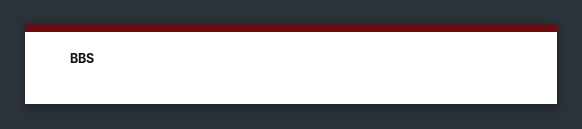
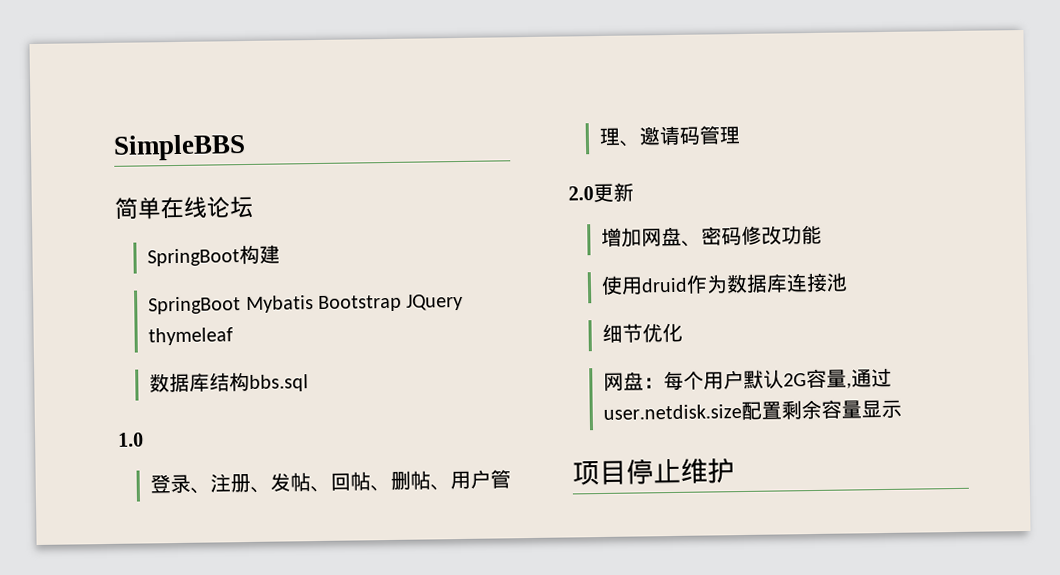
[70,53,94,63] BBS -> [113,134,246,161] [114,195,253,220] [147,244,281,267] [148,293,464,315] [148,327,234,346] [149,371,310,393] [118,432,144,447] [150,469,512,494] [599,125,741,147] [568,182,634,203] [601,224,823,248] [601,272,849,295] [602,322,684,343] [603,367,893,391] [603,399,903,421] [572,458,735,486] SimpleBBS // 简单在线论坛 // SpringBoot构建 // SpringBoot Mybatis Bootstrap JQuery thymeleaf // 数据库结构bbs.sql // 1.0 // 登录、注册、发帖、回帖、删帖、用户管理、邀请码管理 // 2.0更新 // 增加网盘、密码修改功能 // 使用druid作为数据库连接池 // 细节优化 // 网盘：每个用户默认2G容量,通过user.netdisk.size配置剩余容量显示 // 项目停止维护

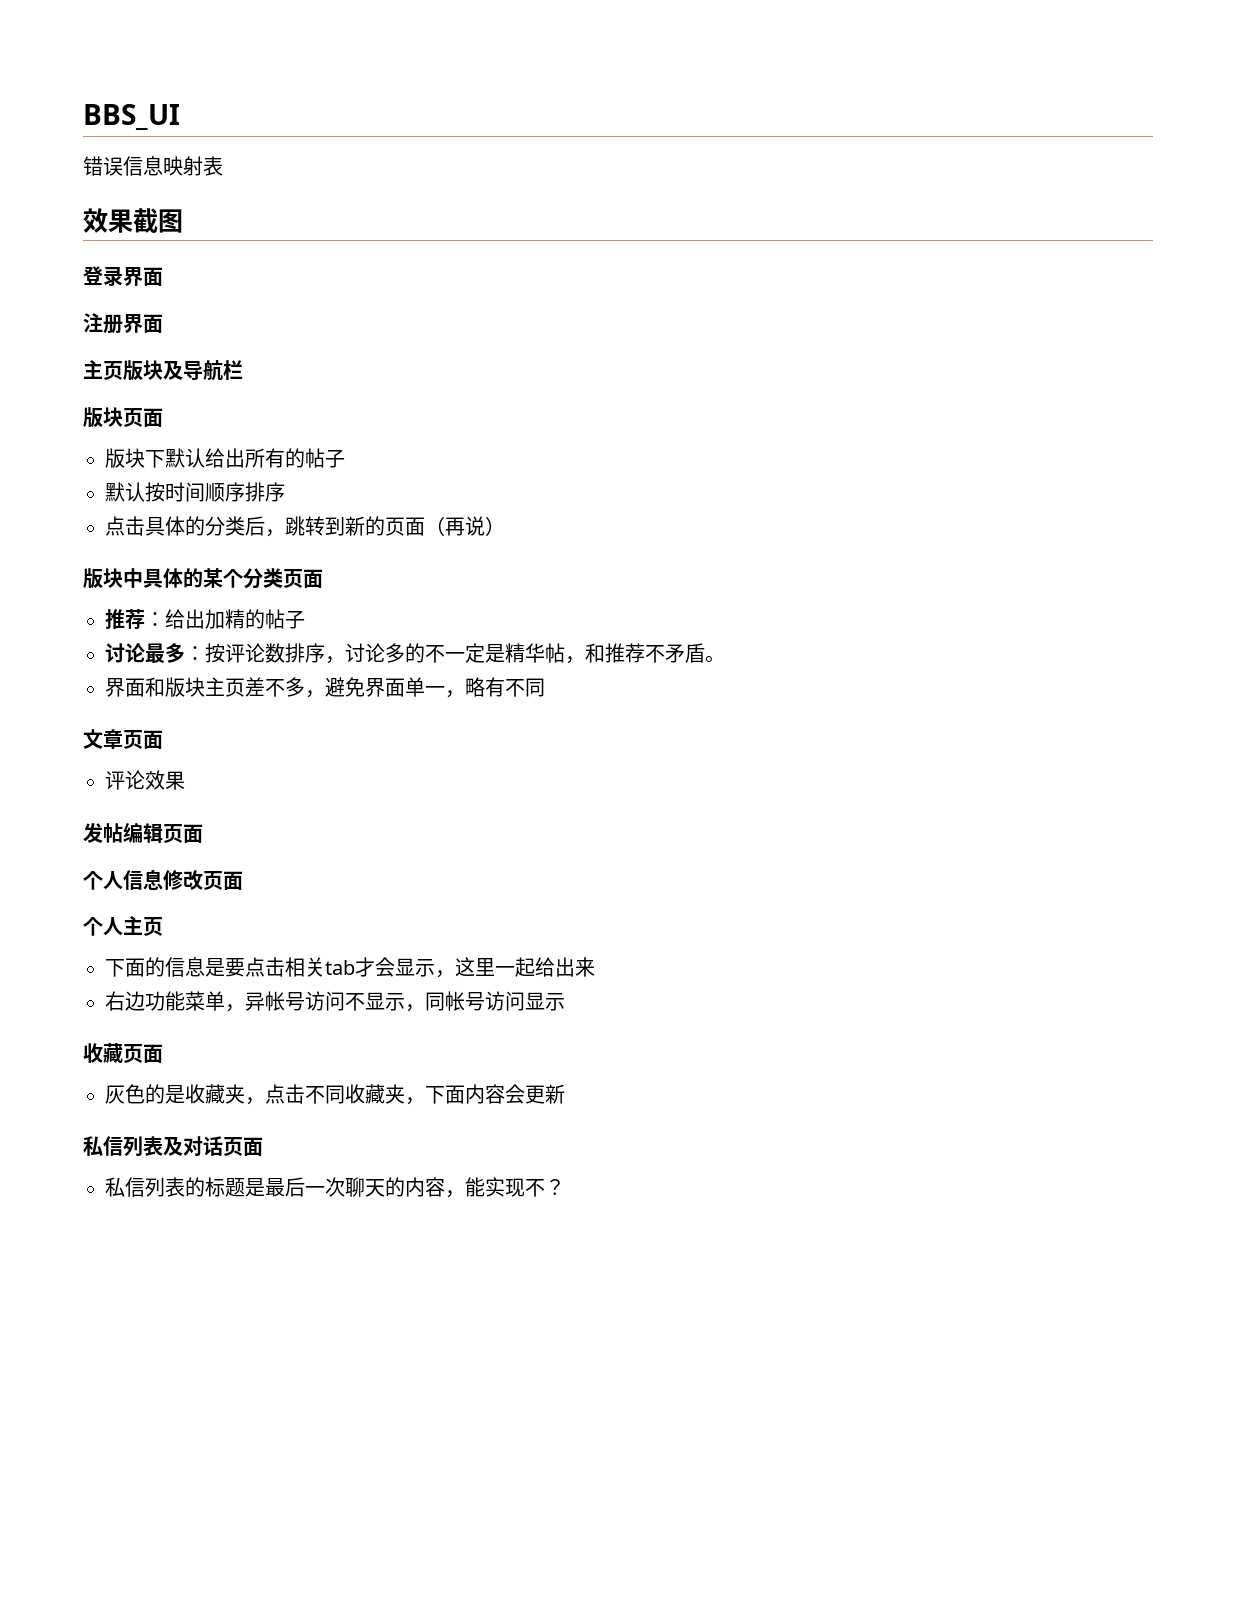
[113,134,246,161] [114,195,253,220] [147,244,281,267] [148,293,464,315] [148,327,234,346] [149,371,310,393] [118,432,144,447] [150,469,512,494] [599,125,741,147] [568,182,634,203] [601,224,823,248] [601,272,849,295] [602,322,684,343] [603,367,893,391] [603,399,903,421] [572,458,735,486] SimpleBBS // 简单在线论坛 // SpringBoot构建 // SpringBoot Mybatis Bootstrap JQuery thymeleaf // 数据库结构bbs.sql // 1.0 // 登录、注册、发帖、回帖、删帖、用户管理、邀请码管理 // 2.0更新 // 增加网盘、密码修改功能 // 使用druid作为数据库连接池 // 细节优化 // 网盘：每个用户默认2G容量,通过user.netdisk.size配置剩余容量显示 // 项目停止维护 -> [83,104,180,130] [83,156,223,176] [83,208,183,233] [83,266,163,287] [83,313,163,334] [83,360,243,381] [83,407,163,428] [105,448,345,468] [105,482,285,502] [105,516,505,537] [83,568,323,589] [105,609,305,630] [105,643,725,664] [105,677,545,698] [83,729,163,749] [105,770,185,790] [83,822,203,843] [83,869,243,890] [83,916,163,936] [105,957,595,978] [105,991,565,1012] [83,1043,163,1063] [105,1084,565,1105] [83,1136,263,1157] [105,1177,565,1198] BBS_UI // 错误信息映射表 // 效果截图 // 登录界面 // 注册界面 // 主页版块及导航栏 // 版块页面 // 版块下默认给出所有的帖子 // 默认按时间顺序排序 // 点击具体的分类后，跳转到新的页面（再说） // 版块中具体的某个分类页面 // 推荐：给出加精的帖子 // 讨论最多：按评论数排序，讨论多的不一定是精华帖，和推荐不矛盾。 // 界面和版块主页差不多，避免界面单一，略有不同 // 文章页面 // 评论效果 // 发帖编辑页面 // 个人信息修改页面 // 个人主页 // 下面的信息是要点击相关tab才会显示，这里一起给出来 // 右边功能菜单，异帐号访问不显示，同帐号访问显示 // 收藏页面 // 灰色的是收藏夹，点击不同收藏夹，下面内容会更新 // 私信列表及对话页面 // 私信列表的标题是最后一次聊天的内容，能实现不？

